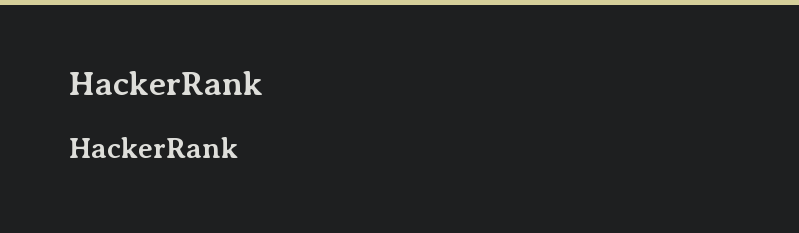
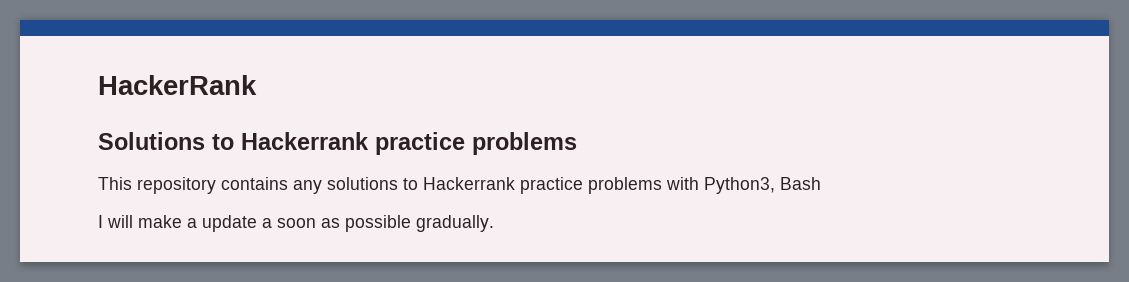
[69,137,238,158] HackerRank -> [98,132,577,155] [98,177,821,194] [98,215,494,232] Solutions to Hackerrank practice problems // This repository contains any solutions to Hackerrank practice problems with Python3, Bash // I will make a update a soon as possible gradually.

